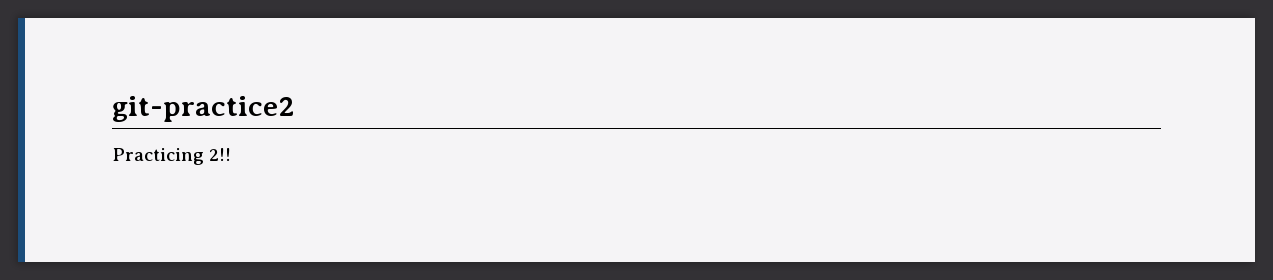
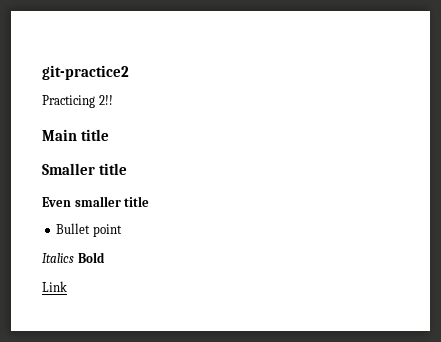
(232, 154) none -> [42,129,110,141] [42,163,127,175] [42,196,150,207] [56,223,122,237] [42,252,105,263] [42,281,67,292] // Main title // Smaller title // Even smaller title // Bullet point // Italics Bold // Link

